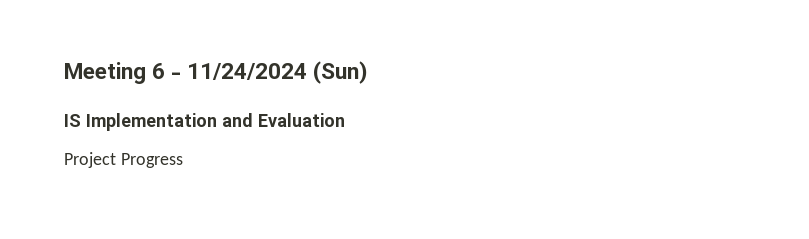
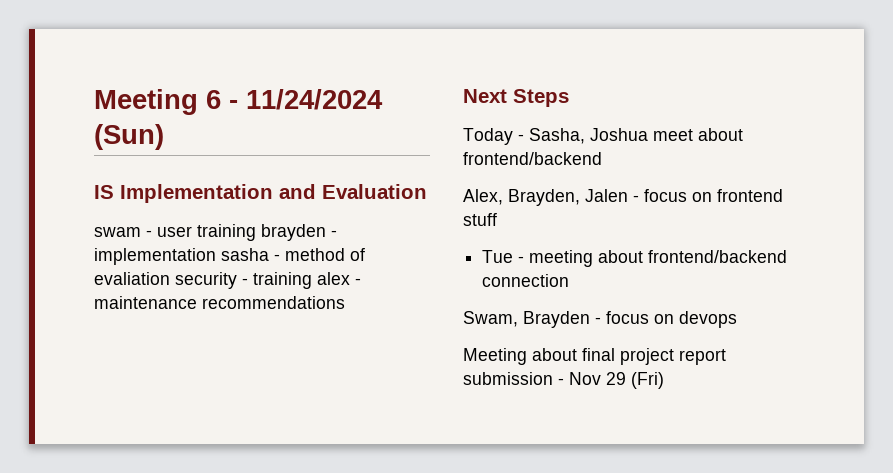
[64,152,183,168] Project Progress -> [94,224,337,241] [94,248,365,265] [94,272,361,289] [94,296,345,309] [463,89,569,107] [463,128,743,145] [463,152,602,165] [463,189,783,206] [463,213,497,226] [482,250,788,267] [482,274,570,287] [463,311,737,328] [463,348,726,365] [463,372,664,389] swam - user training brayden - implementation sasha - method of evaliation security - training alex - maintenance recommendations // Next Steps // Today - Sasha, Joshua meet about frontend/backend // Alex, Brayden, Jalen - focus on frontend stuff // Tue - meeting about frontend/backend connection // Swam, Brayden - focus on devops // Meeting about final project report submission - Nov 29 (Fri)

